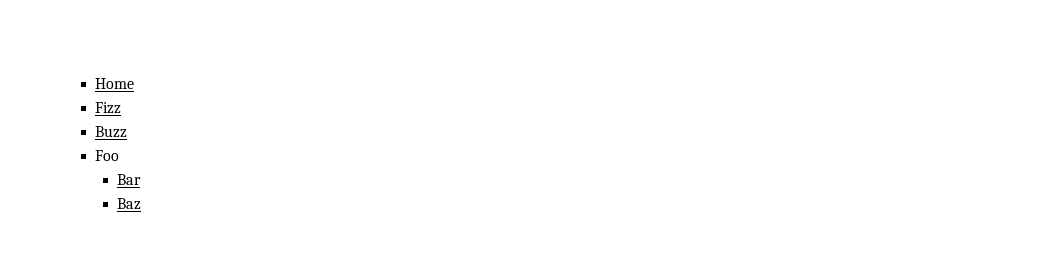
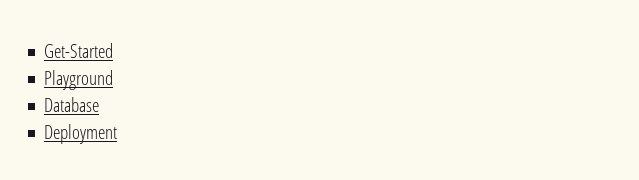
[95,78,135,89] [95,102,122,114] [95,126,128,138] [95,150,120,161] [117,174,142,185] [117,198,142,210] Home // Fizz // Buzz // Foo // Bar // Baz -> [44,43,114,58] [44,70,114,90] [44,97,100,112] [44,124,118,144] Get-Started // Playground // Database // Deployment

